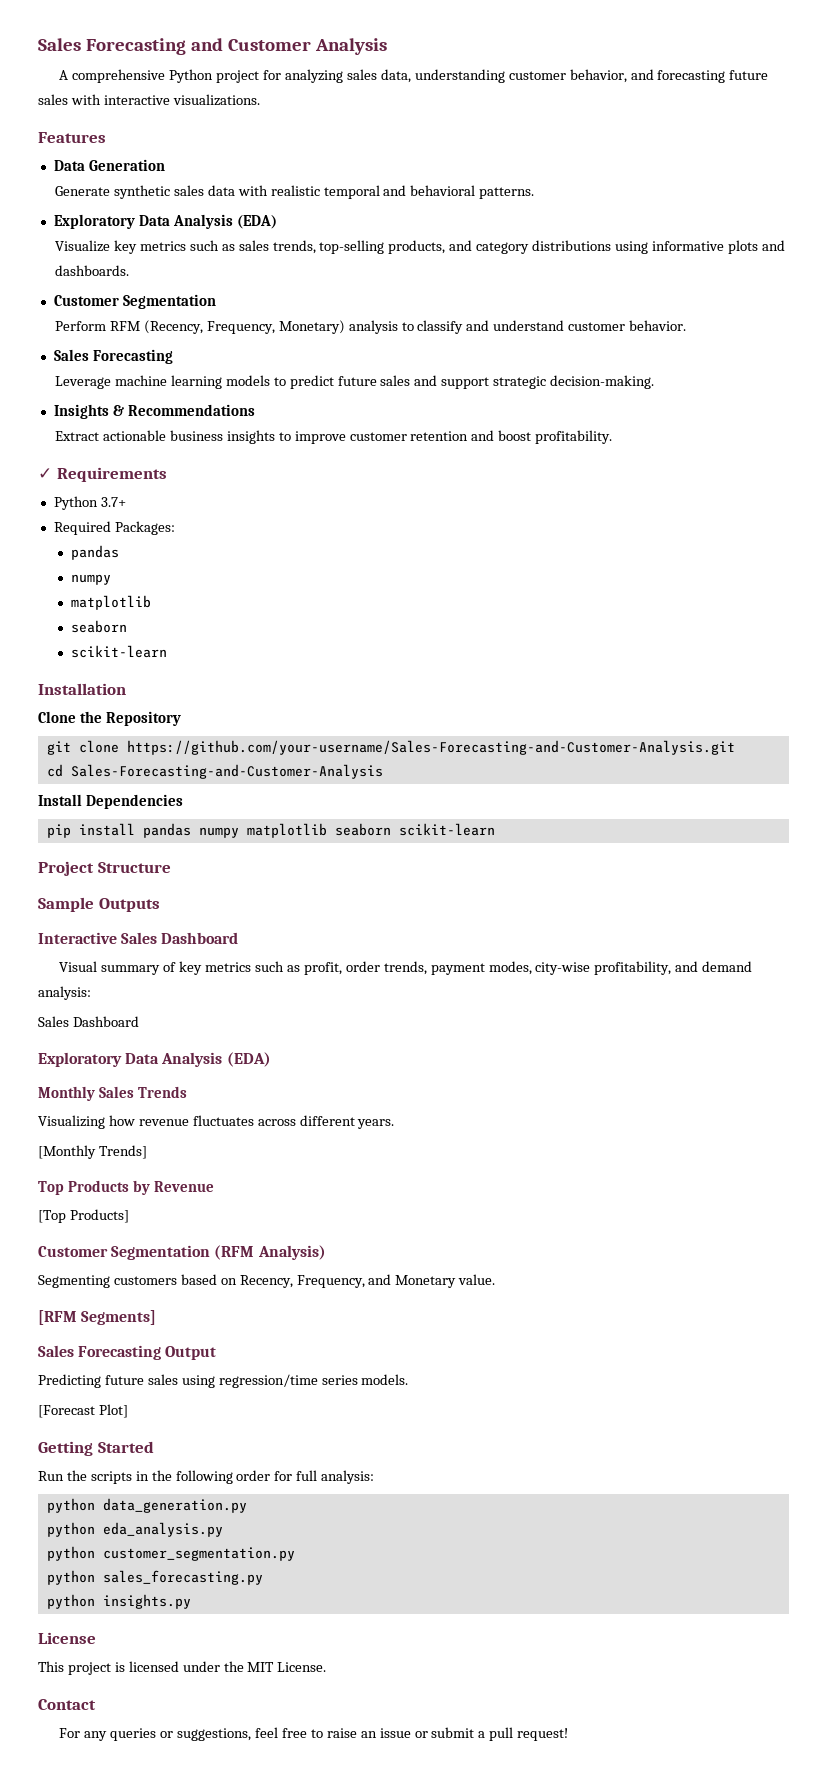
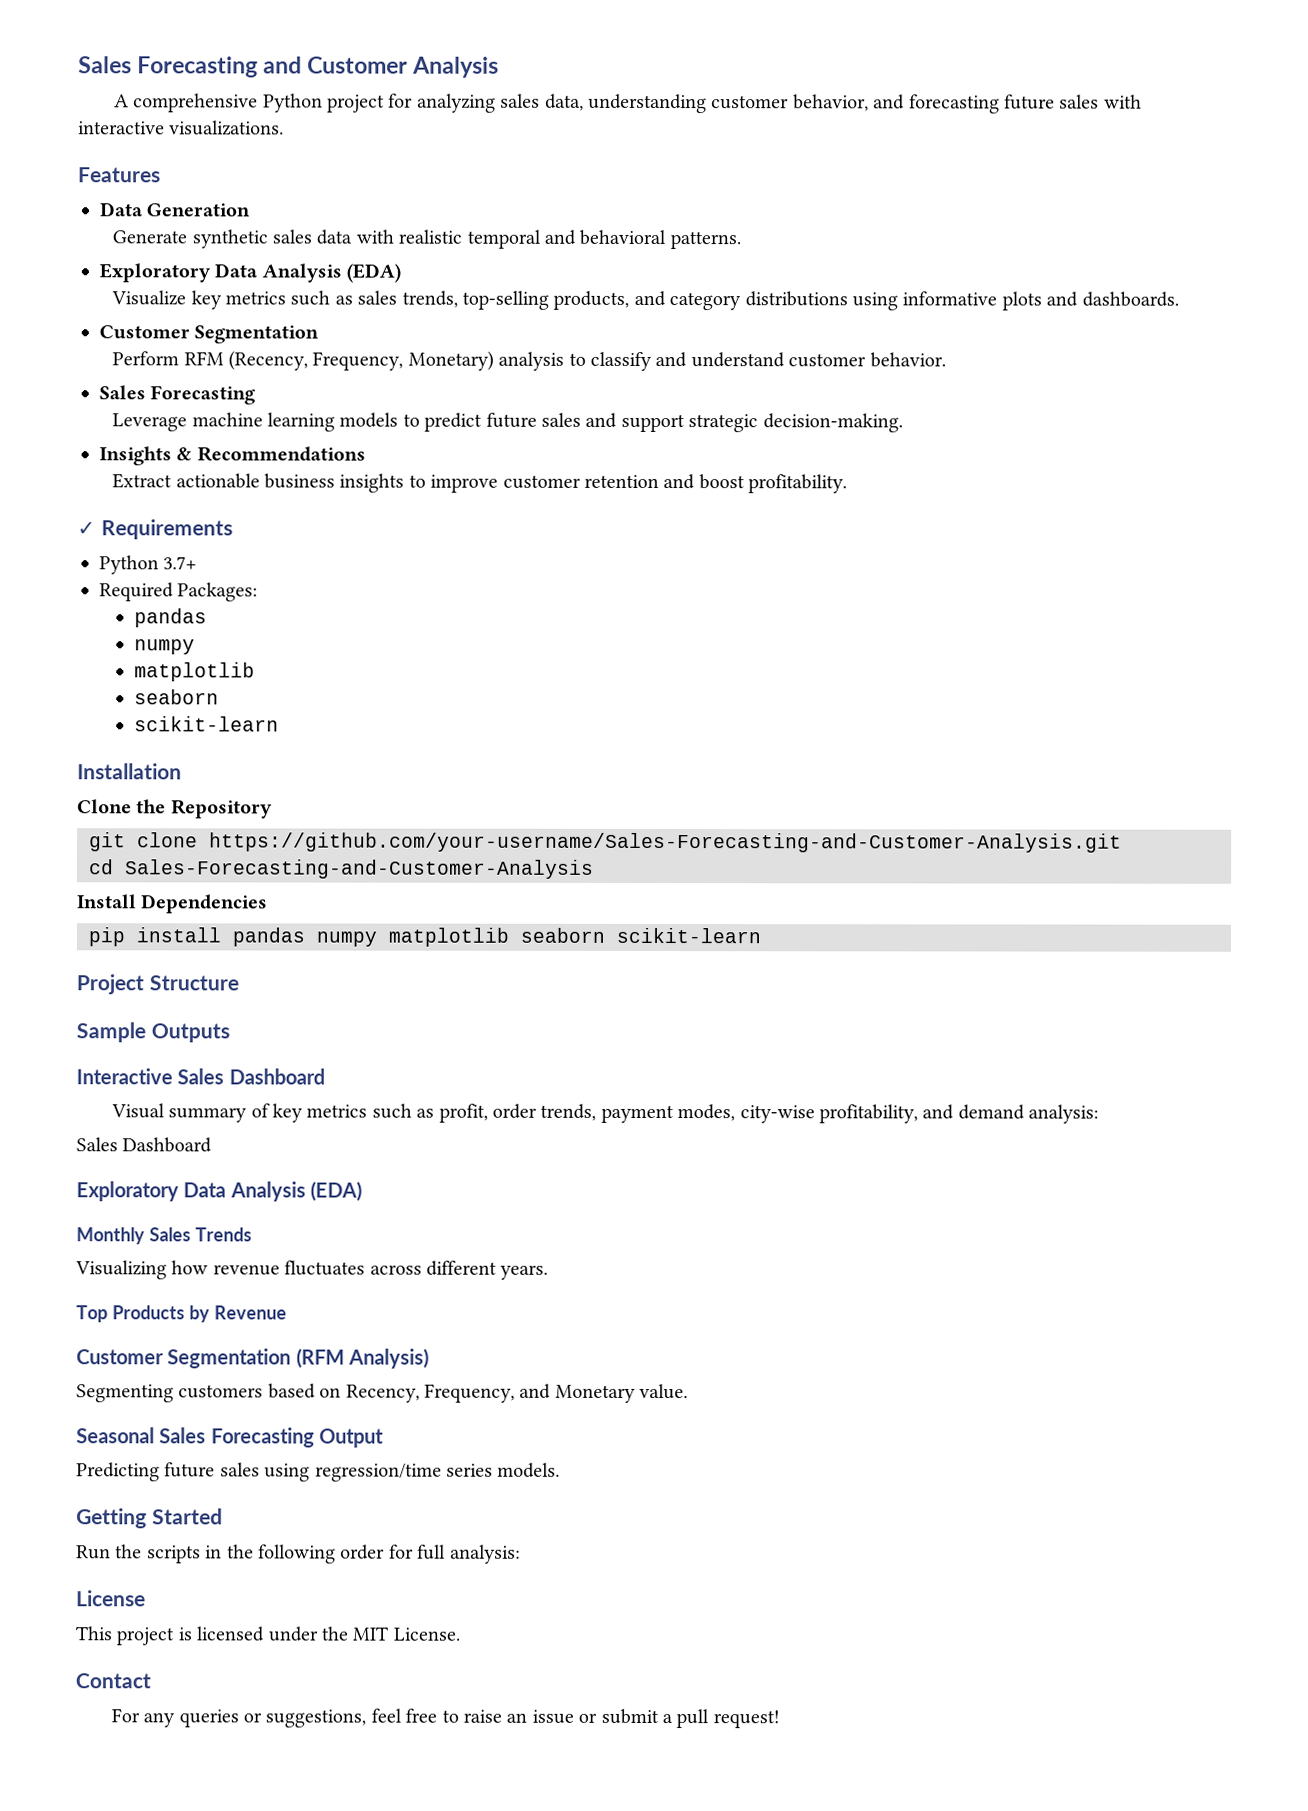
[38,1145,147,1159] // [Monthly Trends] -> (549, 1272) none
[38,1209,129,1223] // [Top Products] -> (287, 1312) none
[38,1310,157,1325] [RFM Segments] // -> [76,1427,155,1444] Seasonal
[38,1404,128,1418] // [Forecast Plot] -> (561, 1470) none
[46,1498,247,1513] [46,1522,223,1537] [46,1546,295,1561] [46,1570,263,1585] [46,1594,191,1609] // python data_generation.py // python eda_analysis.py // python customer_segmentation.py // python sales_forecasting.py // python insights.py -> (521, 1554) none

